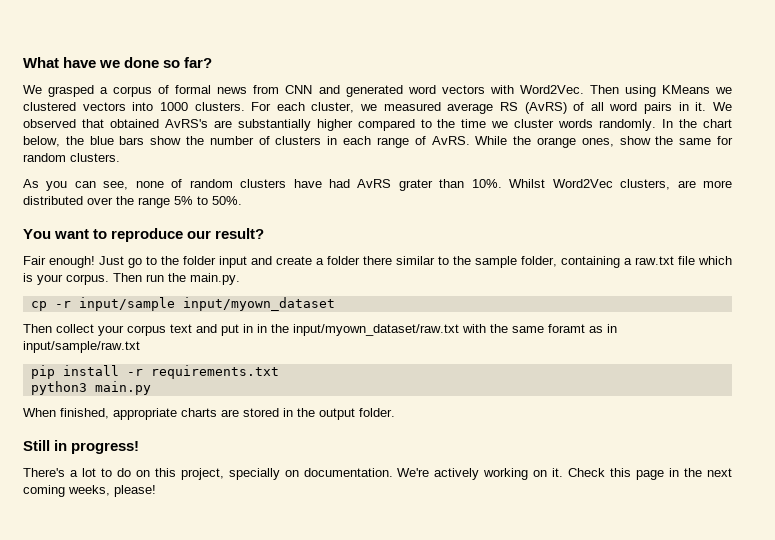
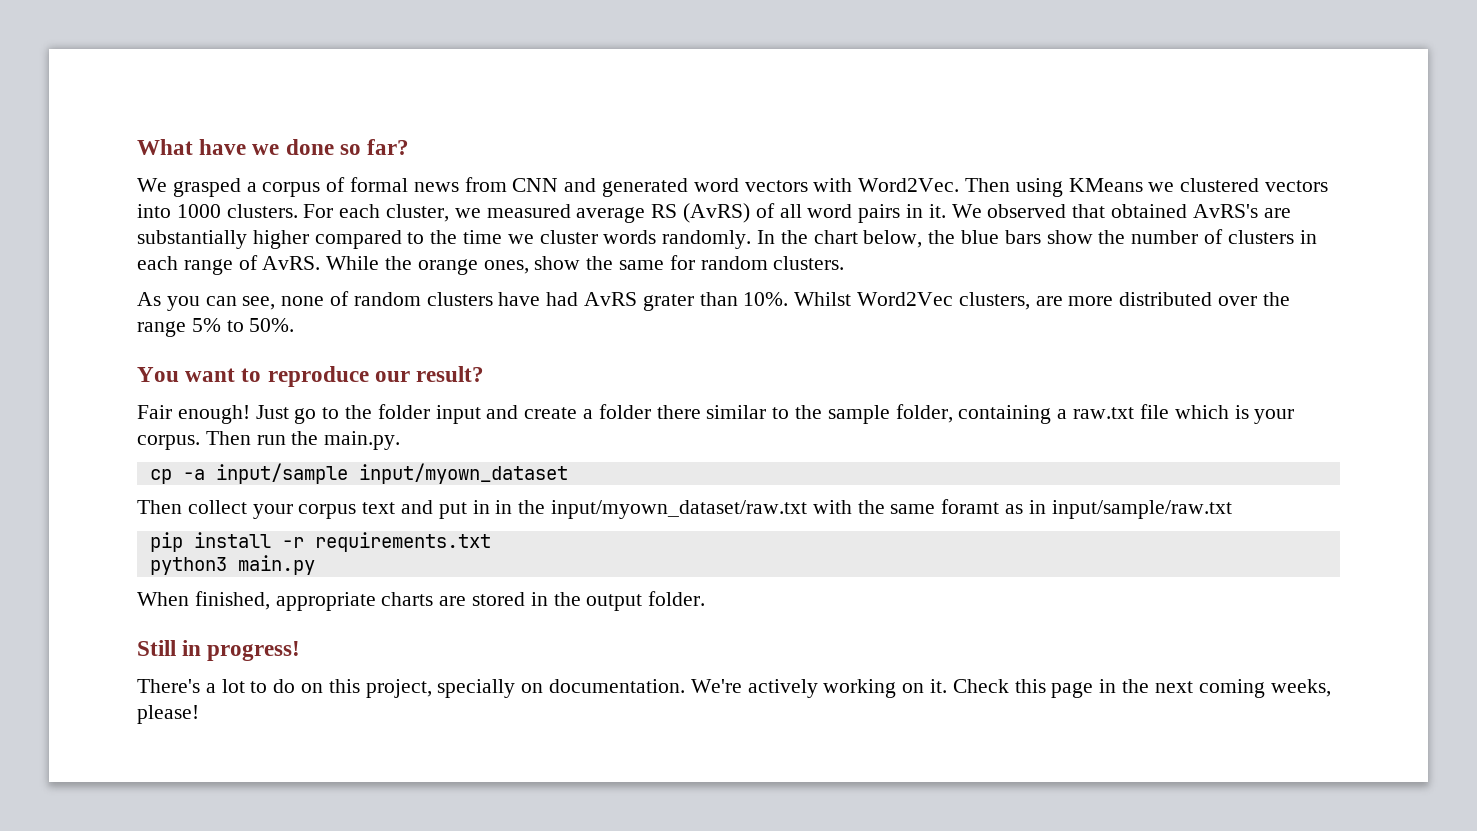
[54,301,71,308] -r -> [182,469,205,480] -a

